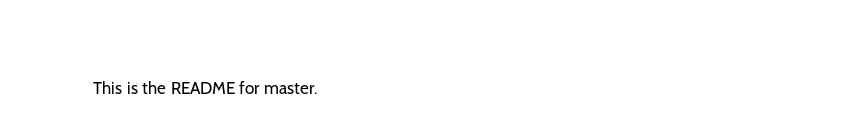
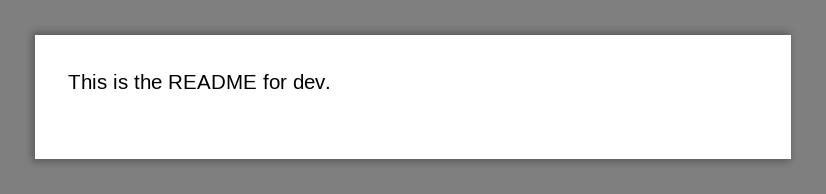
[263,83,317,94] master. -> [293,74,331,89] dev.

